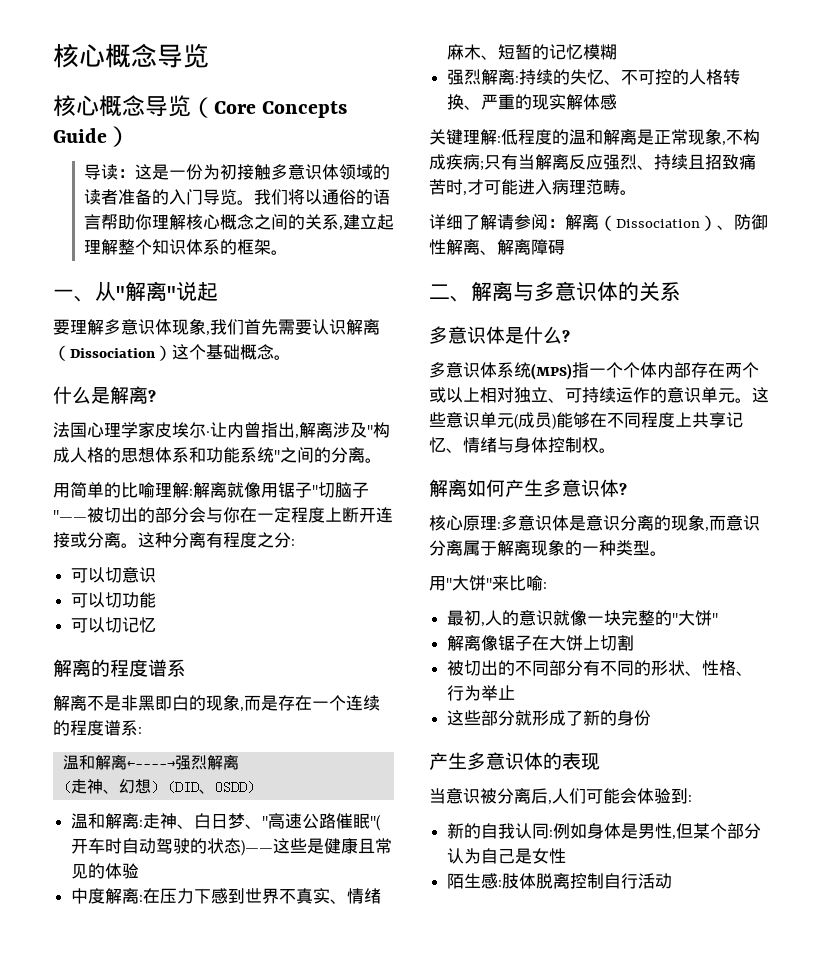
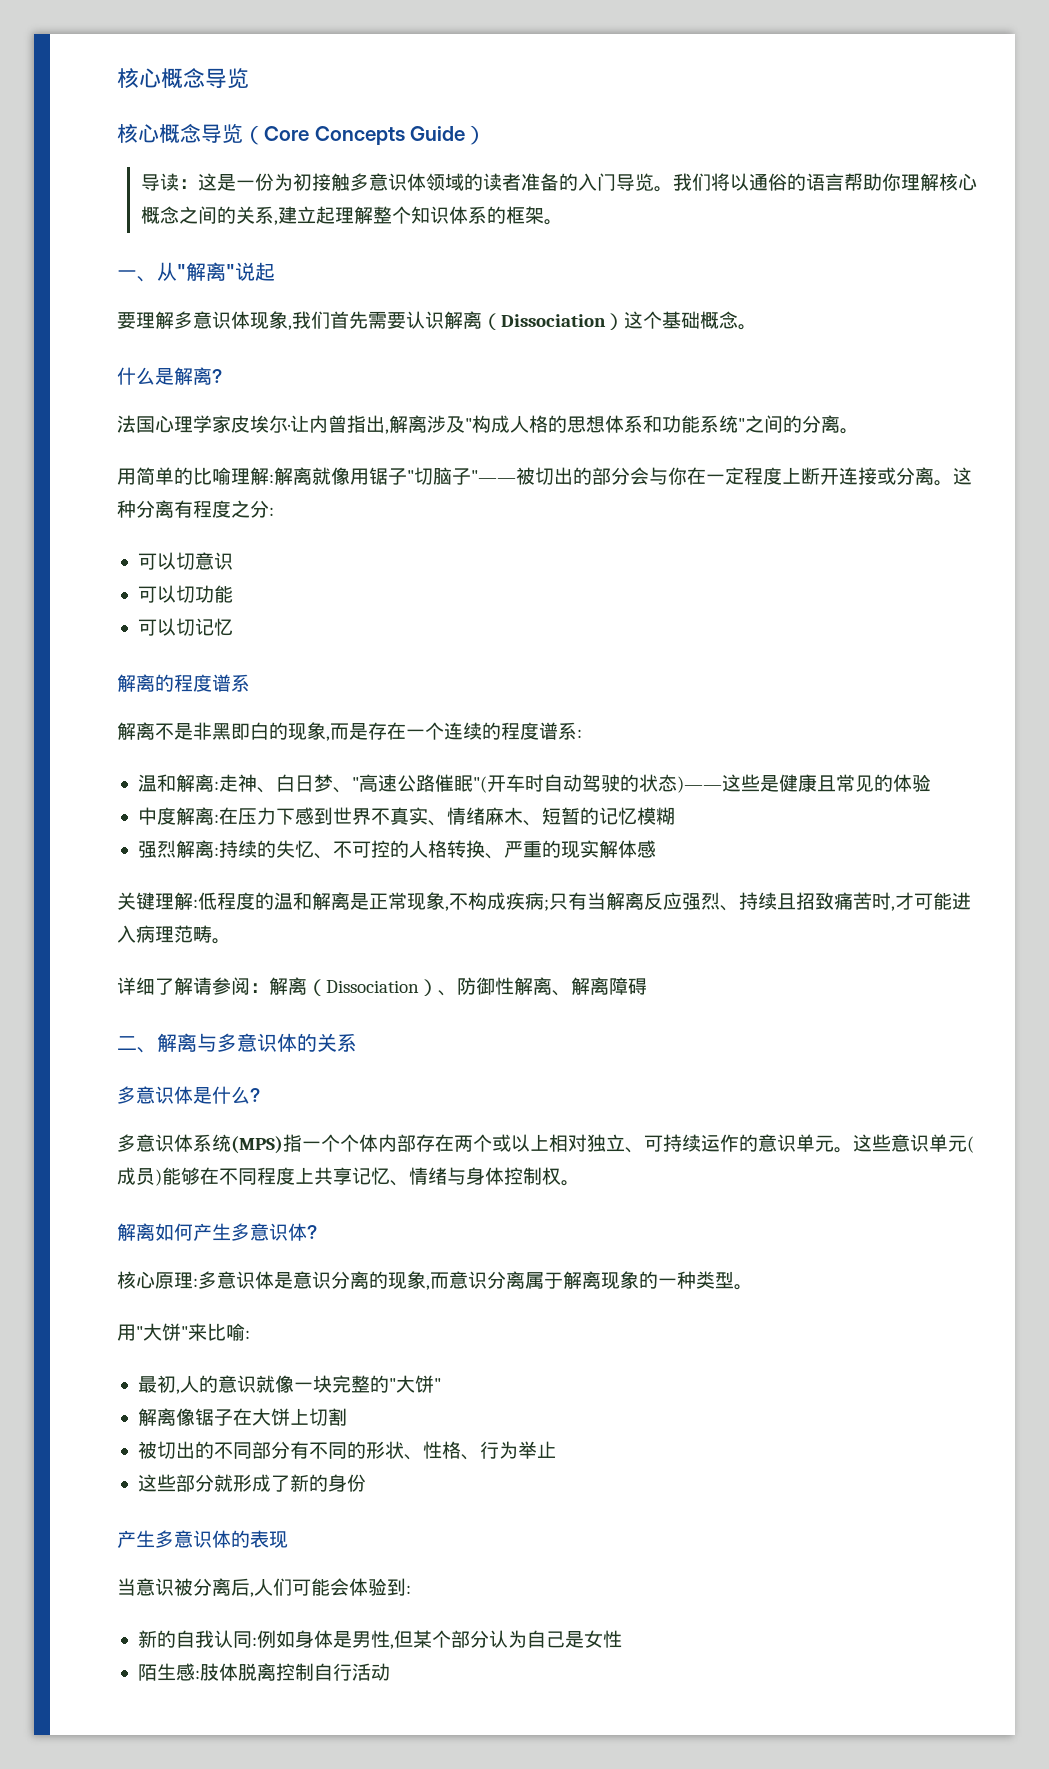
[62,754,239,770] [62,778,255,794] // 温和解离←————→强烈解离 // (走神、幻想) (DID、OSDD) -> (582, 733) none

